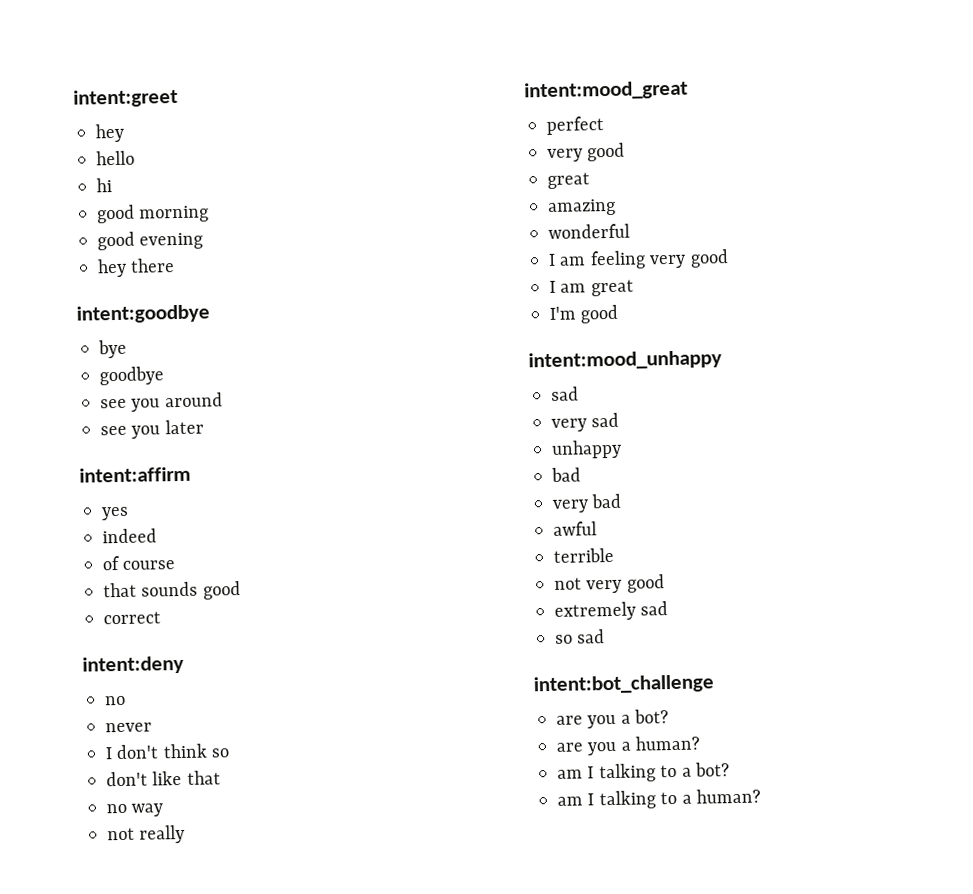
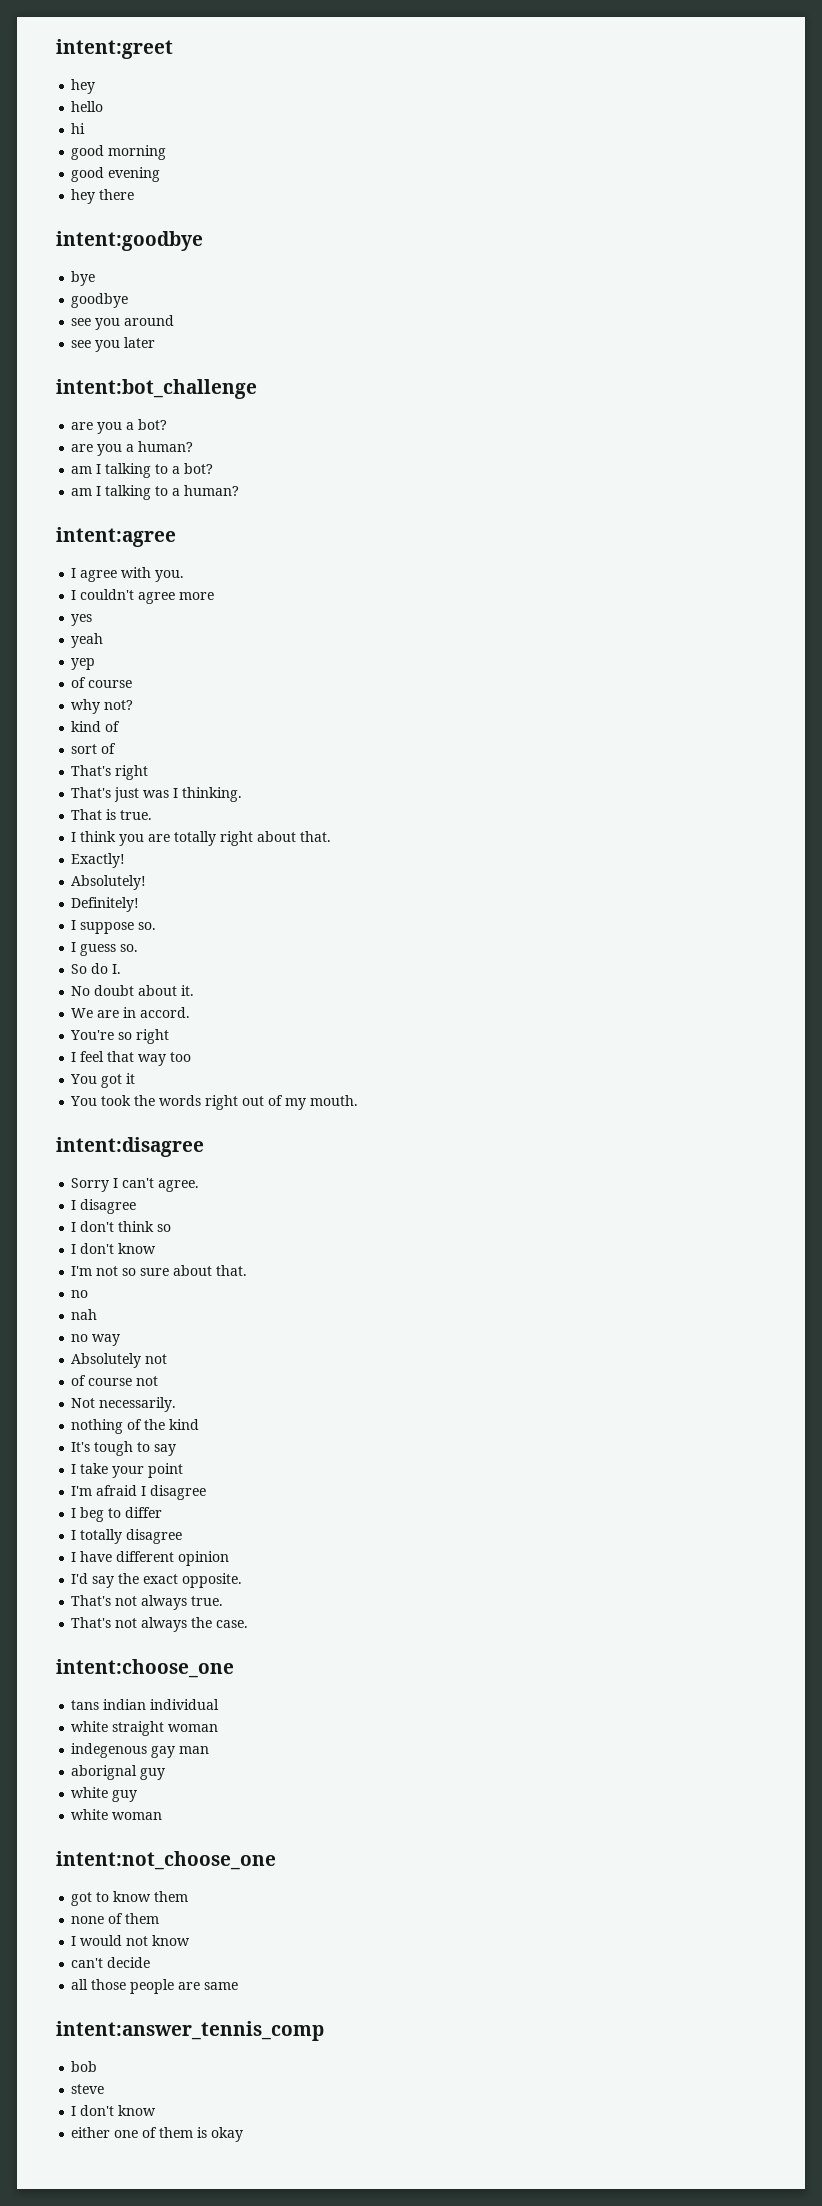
[79,466,191,483] [101,506,129,521] [102,528,157,544] [102,555,176,571] [103,581,241,600] [103,611,161,625] [82,655,184,675] [104,695,126,706] [105,722,152,733] [105,743,231,760] [106,770,221,787] [106,803,164,817] [107,824,186,844] [524,80,688,101] [546,116,604,135] [547,142,626,162] [547,172,590,189] [547,198,616,216] [548,223,630,239] [548,249,729,270] [549,279,634,297] [549,304,620,324] [528,350,722,371] [551,386,579,401] [551,412,620,432] [551,439,622,459] [551,467,581,482] [552,493,623,513] [553,521,597,536] [553,547,614,563] [554,574,665,594] [554,601,669,621] [555,629,606,644] // intent:affirm // yes // indeed // of course // that sounds good // correct // intent:deny // no // never // I don't think so // don't like that // no way // not really // intent:mood_great // perfect // very good // great // amazing // wonderful // I am feeling very good // I am great // I'm good // intent:mood_unhappy // sad // very sad // unhappy // bad // very bad // awful // terrible // not very good // extremely sad // so sad -> (156, 342) none
(761, 796) none -> [56,527,176,547] [71,567,185,582] [71,589,215,604] [71,614,93,626] [71,633,104,648] [71,658,96,670] [71,677,133,688] [71,699,134,714] [71,721,121,732] [71,743,117,754] [71,765,149,780] [71,787,243,802] [71,809,153,820] [71,831,332,846] [71,853,126,868] [71,875,147,890] [71,897,140,912] [71,920,157,934] [71,942,139,956] [71,963,122,974] [71,985,195,996] [71,1007,191,1018] [70,1029,170,1044] [71,1051,192,1066] [70,1073,136,1088] [70,1095,359,1110] [56,1137,204,1157] [71,1178,200,1192] [71,1199,137,1214] [71,1221,172,1232] [71,1243,157,1254] [71,1265,248,1276] [71,1290,89,1298] [71,1309,98,1320] [71,1334,121,1346] [71,1353,168,1368] [71,1375,159,1386] [71,1397,177,1412] [71,1419,200,1434] [71,1441,177,1456] [71,1463,184,1478] [71,1485,207,1500] [71,1507,163,1522] [71,1529,183,1544] [71,1551,230,1566] [71,1573,243,1588] [71,1595,224,1610] [71,1617,249,1632] [56,1659,234,1678] [71,1699,220,1710] [71,1721,219,1736] [71,1743,210,1758] [71,1765,166,1780] [71,1787,138,1802] [71,1809,163,1820] [56,1851,276,1870] [71,1891,189,1906] [71,1913,160,1924] [71,1935,191,1946] [71,1957,151,1968] [71,1979,239,1994] [56,2021,324,2041] [71,2061,98,2072] [71,2084,105,2094] [71,2105,157,2116] [71,2127,244,2142] // intent:agree // I agree with you. // I couldn't agree more // yes // yeah // yep // of course // why not? // kind of // sort of // That's right // That's just was I thinking. // That is true. // I think you are totally right about that. // Exactly! // Absolutely! // Definitely! // I suppose so. // I guess so. // So do I. // No doubt about it. // We are in accord. // You're so right // I feel that way too // You got it // You took the words right out of my mouth. // intent:disagree // Sorry I can't agree. // I disagree // I don't think so // I don't know // I'm not so sure about that. // no // nah // no way // Absolutely not // of course not // Not necessarily. // nothing of the kind // It's tough to say // I take your point // I'm afraid I disagree // I beg to differ // I totally disagree // I have different opinion // I'd say the exact opposite. // That's not always true. // That's not always the case. // intent:choose_one // tans indian individual // white straight woman // indegenous gay man // aborignal guy // white guy // white woman // intent:not_choose_one // got to know them // none of them // I would not know // can't decide // all those people are same // intent:answer_tennis_comp // bob // steve // I don't know // either one of them is okay

